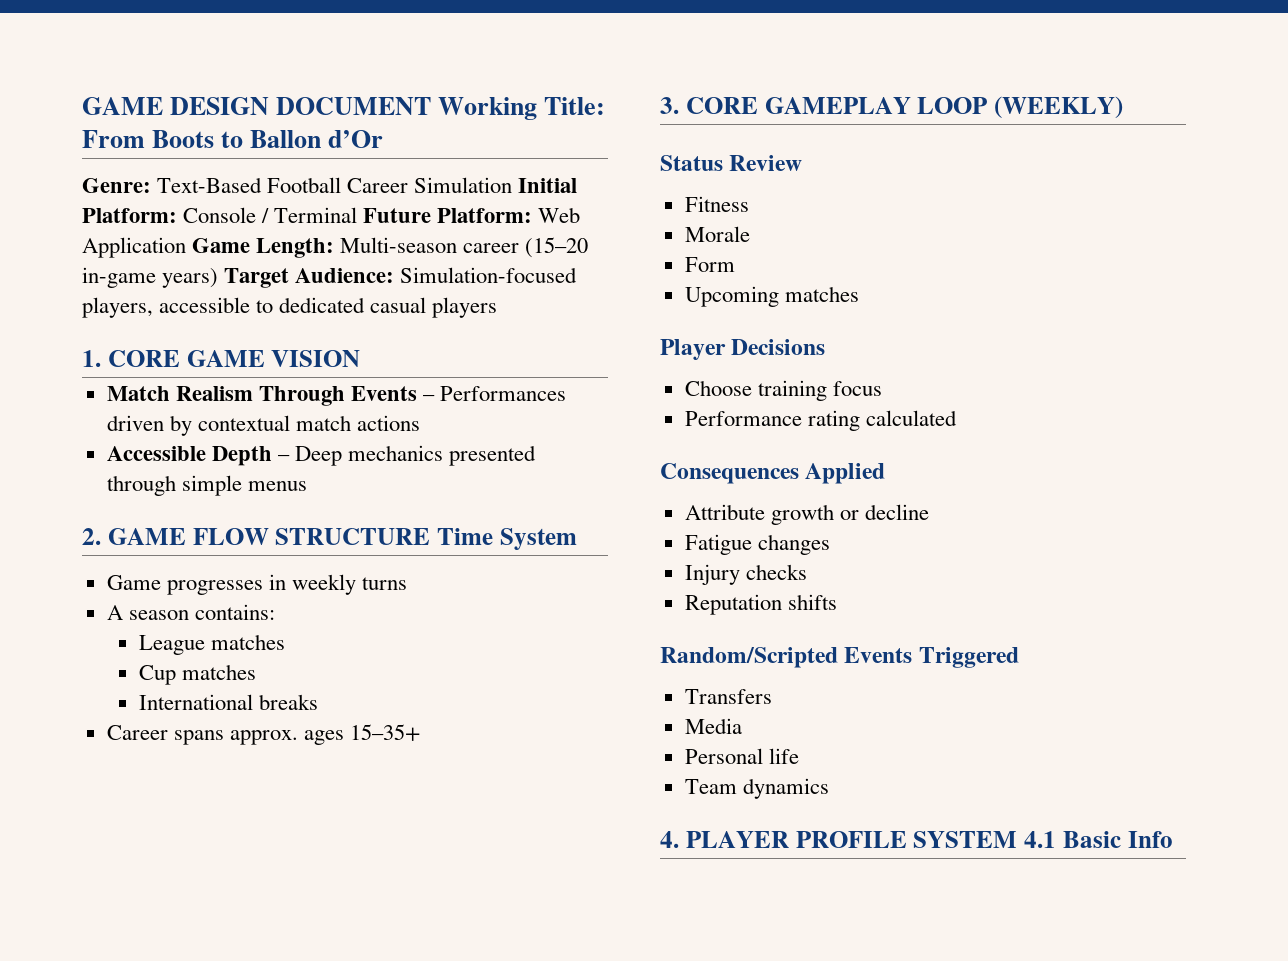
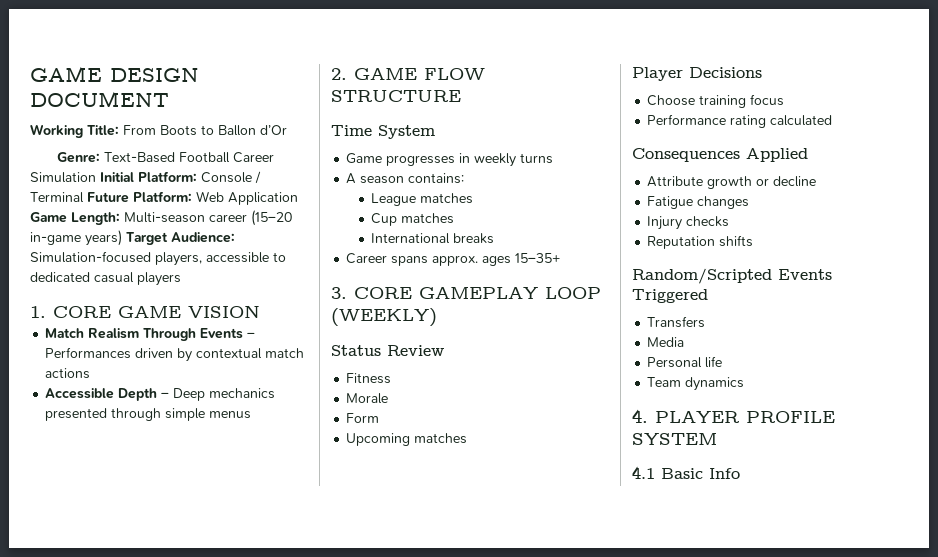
(432, 106) none -> (169, 99) //
(431, 536) none -> (461, 96) //
(1018, 839) none -> (717, 439) //

